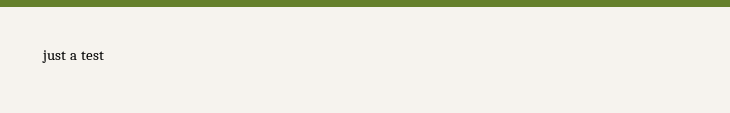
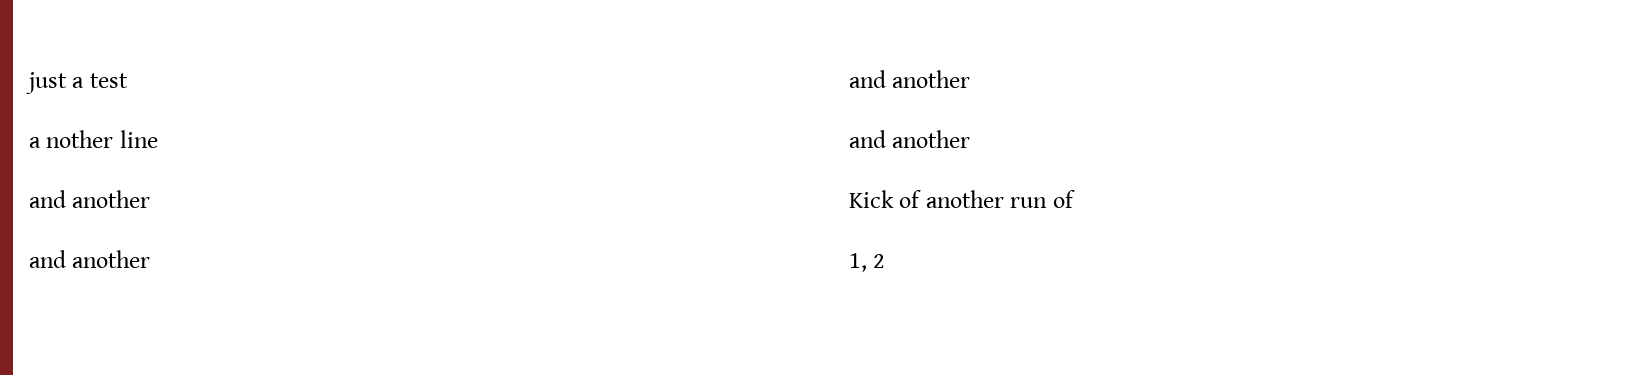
(104, 55) none -> [29,130,158,148] [29,190,151,208] [29,250,151,268] [849,70,971,88] [849,130,971,148] [849,190,1075,208] [849,253,886,272] // a nother line // and another // and another // and another // and another // Kick of another run of // 1, 2

